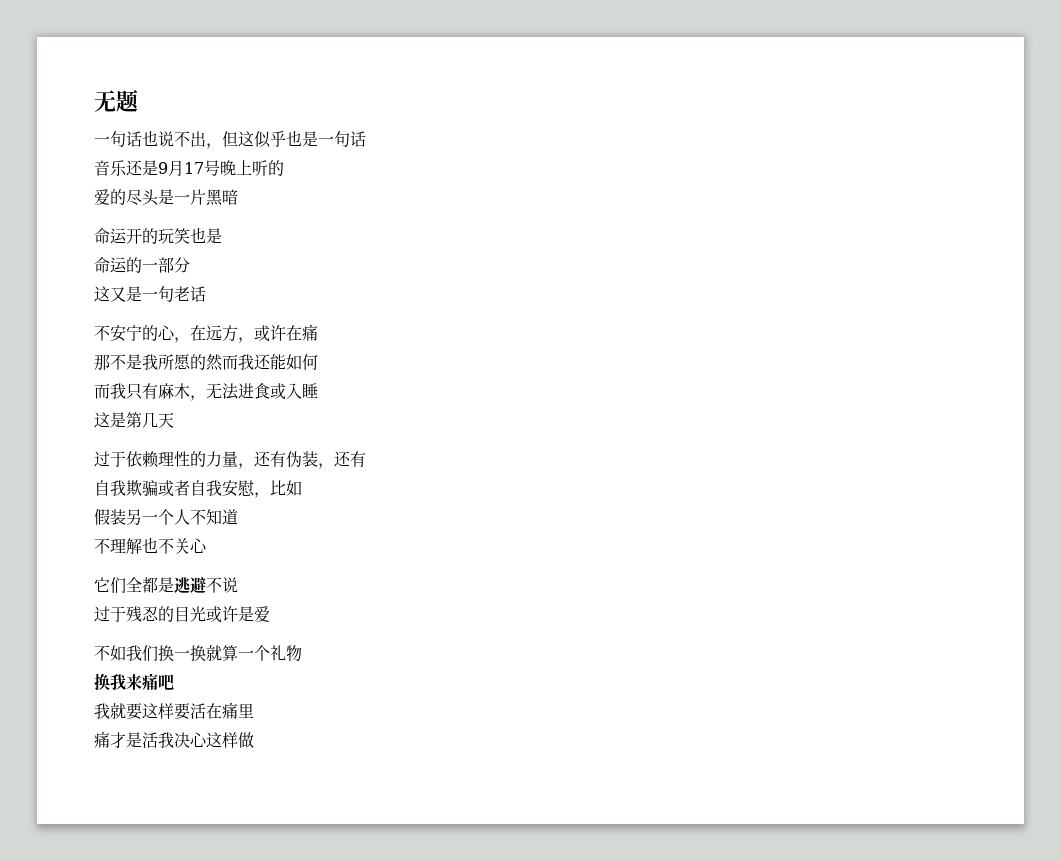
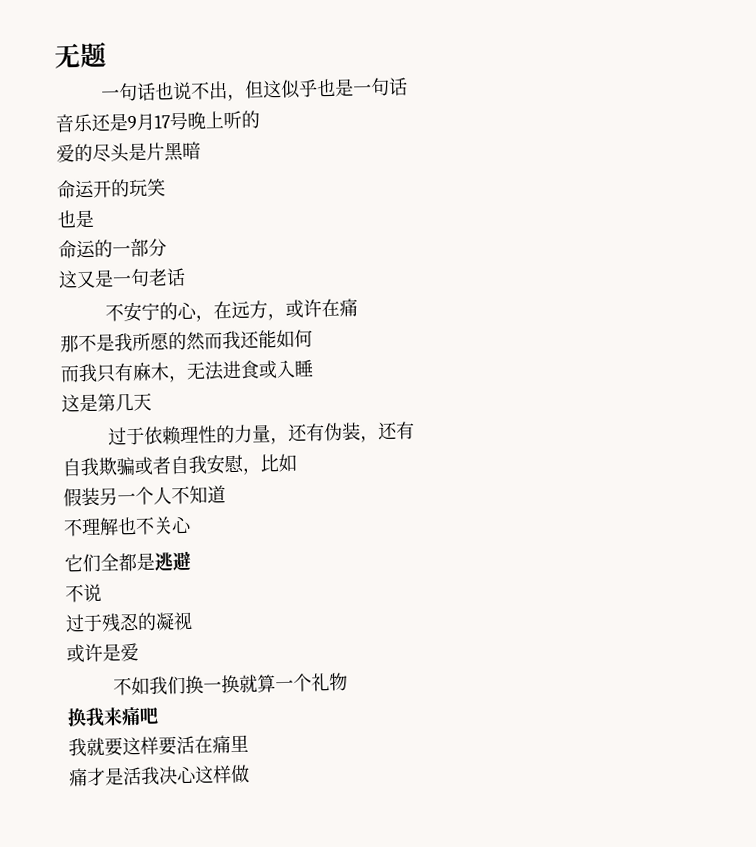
[174,194,190,203] 一 -> (147, 152) none
(190, 236) none -> (166, 187) //
(206, 585) none -> (191, 561) //
[174,606,206,622] 目光 -> [155,611,193,631] 凝视 //

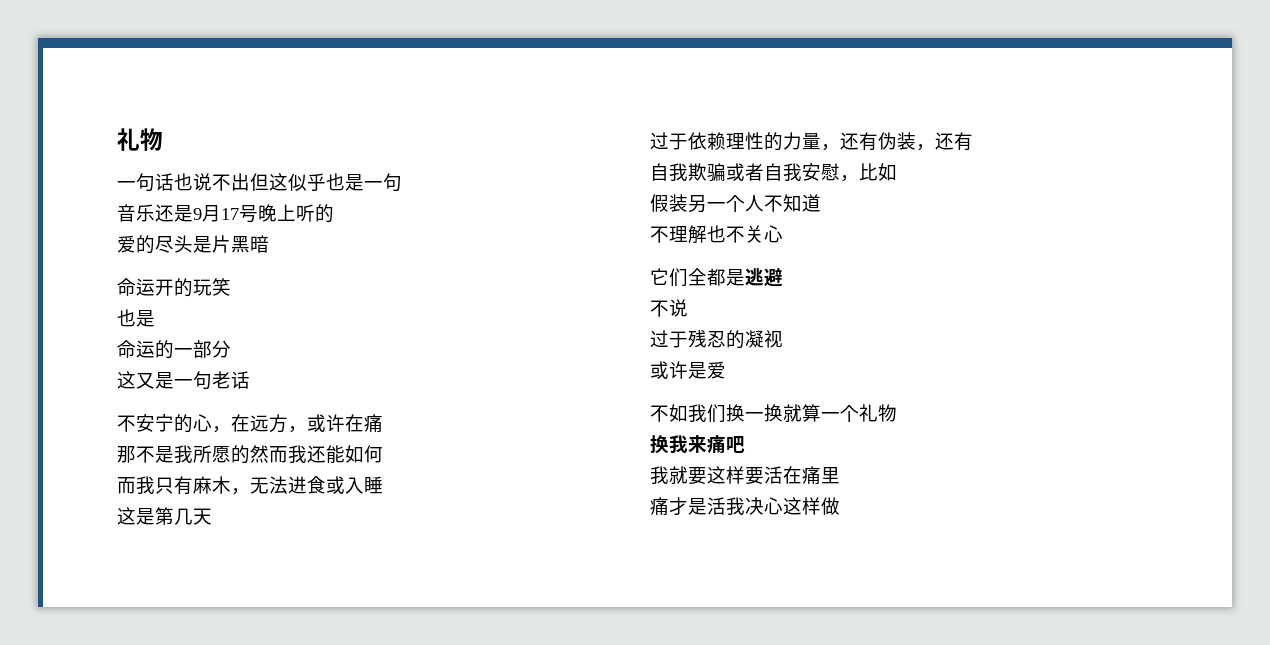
[54,41,107,69] 无题 -> [117,128,163,151] 礼物
[227,93,247,102] ， -> (250, 182) none
[388,77,409,96] 话 -> (402, 182) none

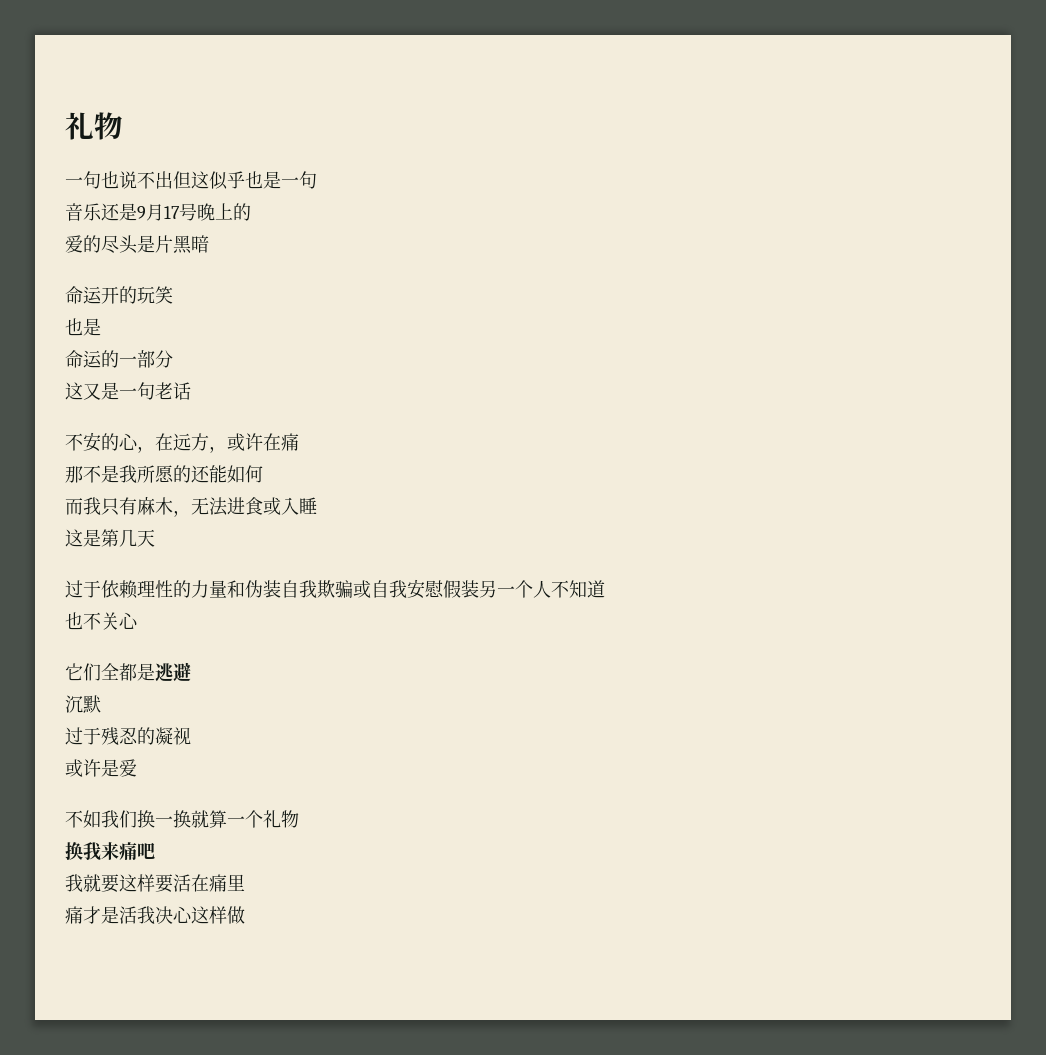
[155,173,174,191] 话 -> (101, 180) none
[296,204,315,222] 听 -> (233, 211) none
[155,414,174,432] 宁 -> (101, 442) none
[250,445,307,463] 然而我 -> (191, 474) none
[821,132,973,151] ，还有伪装，还有 // -> [227,580,281,598] 和伪装
[745,163,764,181] 者 -> (371, 589) none
[840,163,897,182] ，比如 // -> (444, 589) none
[650,225,707,244] 不理解 -> (605, 589) none
[650,299,688,317] 不说 -> [65,695,101,713] 沉默

